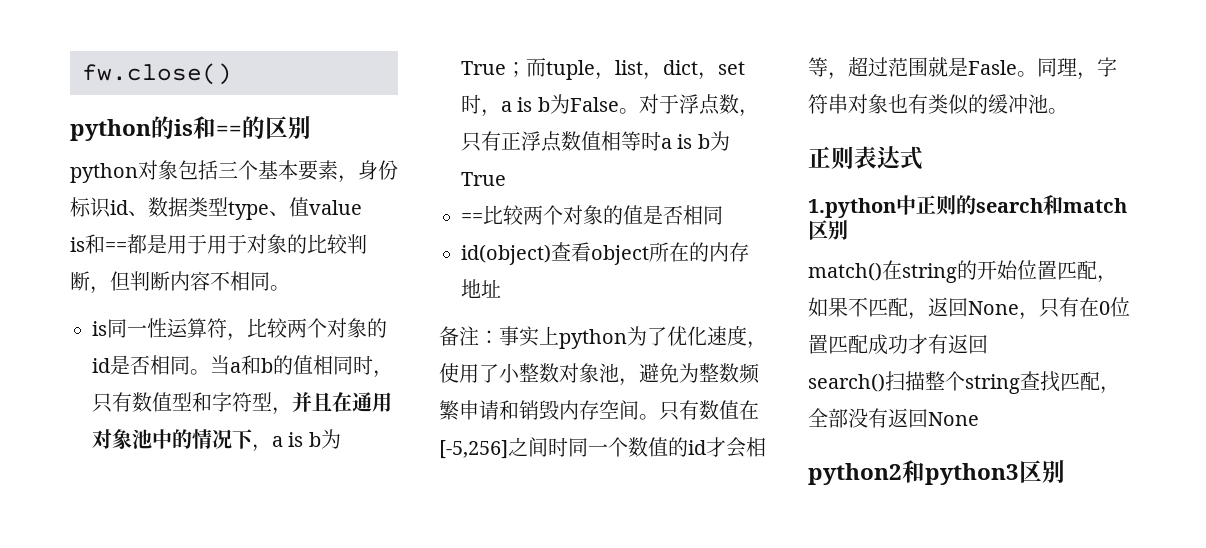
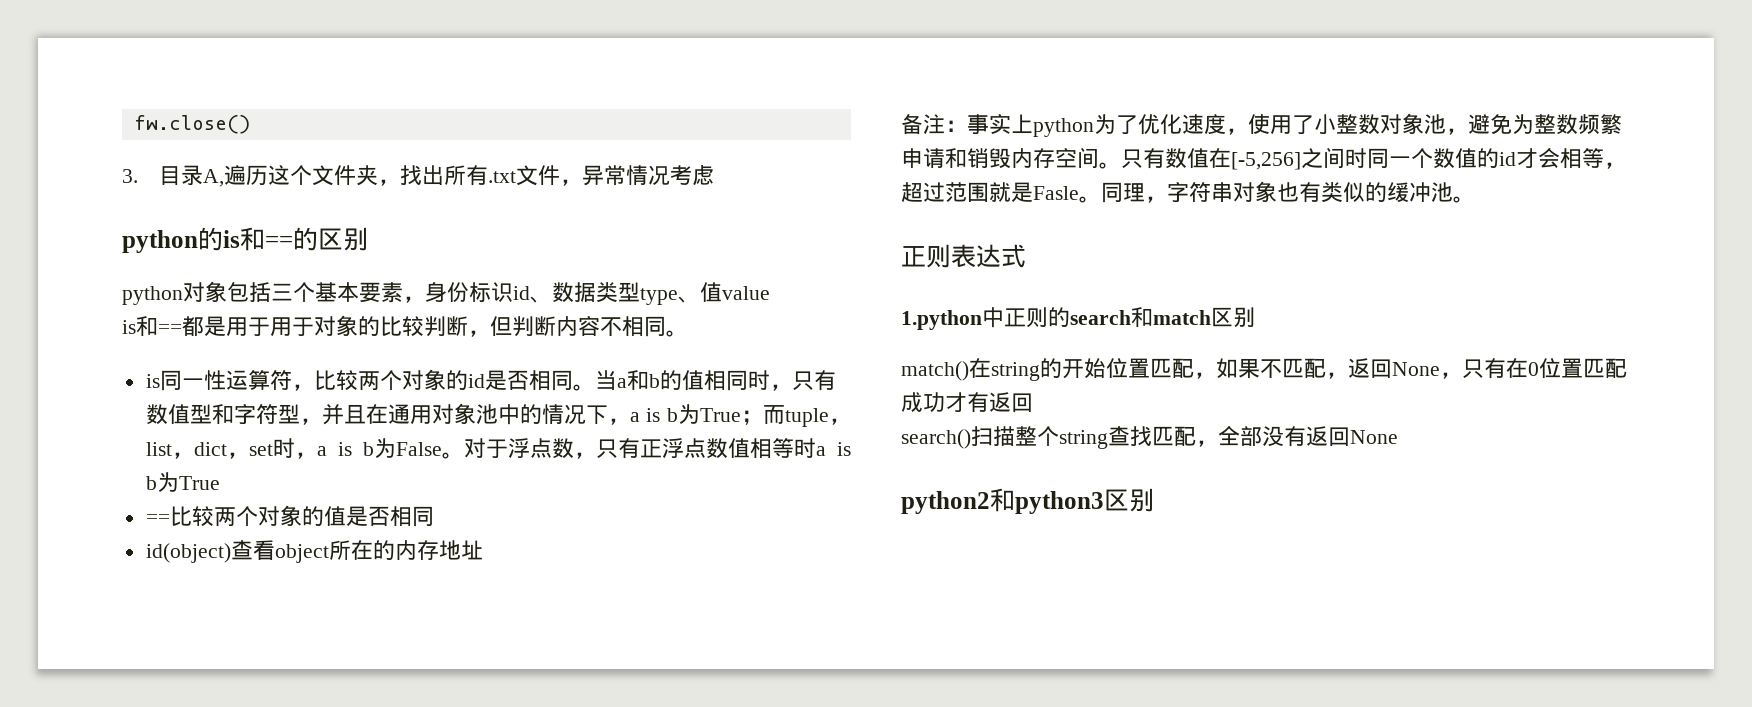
(232, 74) none -> [122,165,714,187] // 3.目录A,遍历这个文件夹，找出所有.txt文件，异常情况考虑

